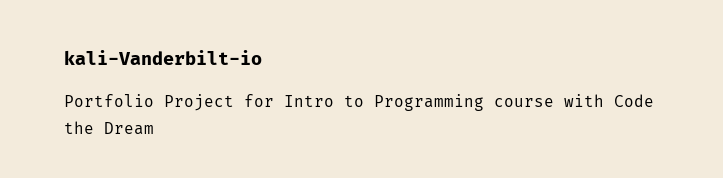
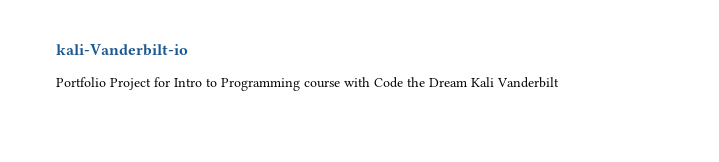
(154, 128) none -> [471,77,559,88] Kali Vanderbilt

